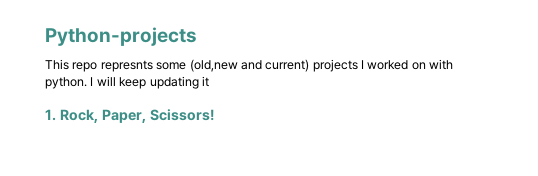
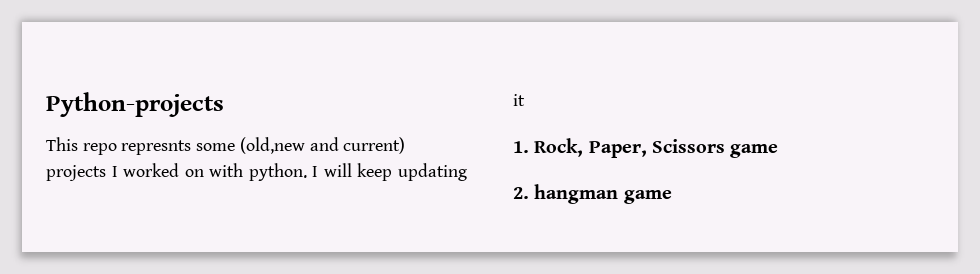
[149,109,214,121] Scissors! -> [651,139,779,158] [513,184,672,204] Scissors game // 2. hangman game

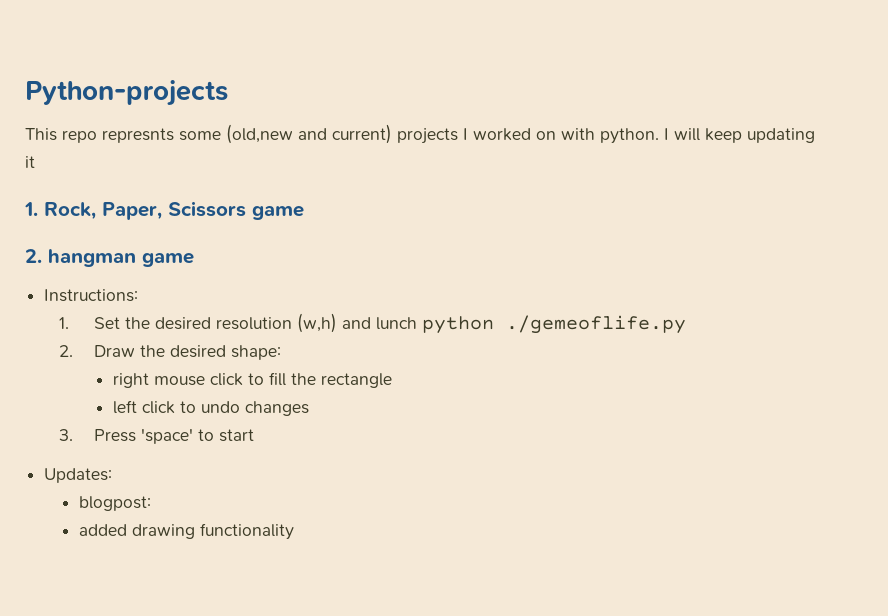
(672, 197) none -> [44,289,139,302] [59,313,686,334] [59,345,281,360] [113,372,393,388] [113,400,310,416] [59,428,254,444] [44,468,113,483] [78,496,151,511] [78,523,294,540] // Instructions: // 1. Set the desired resolution (w,h) and lunch python ./gemeoflife.py // 2. Draw the desired shape: // right mouse click to fill the rectangle // left click to undo changes // 3. Press 'space' to start // Updates: // blogpost: // added drawing functionality

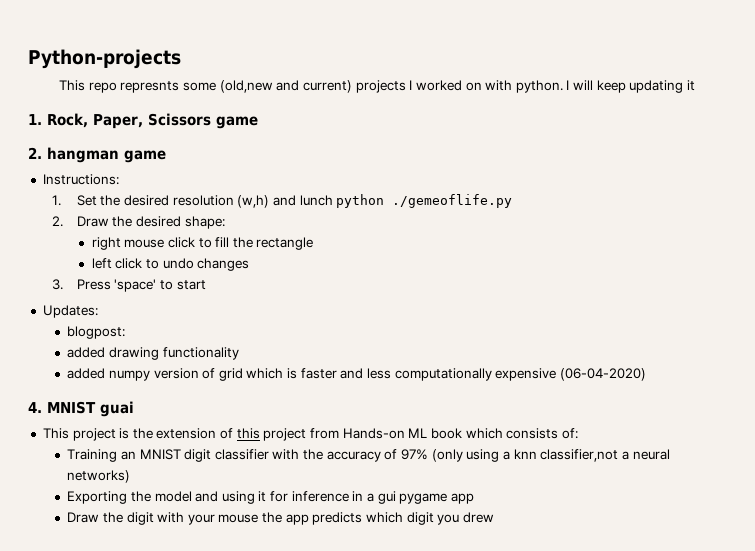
(294, 531) none -> [67,368,646,381] [28,401,134,417] [42,428,578,441] [67,449,670,462] [67,470,131,483] [67,491,474,504] [67,512,494,525] // added numpy version of grid which is faster and less computationally expensive (06-04-2020) // 4. MNIST guai // This project is the extension of this project from Hands-on ML book which consists of: // Training an MNIST digit classifier with the accuracy of 97% (only using a knn classifier,not a neural networks) // Exporting the model and using it for inference in a gui pygame app // Draw the digit with your mouse the app predicts which digit you drew

